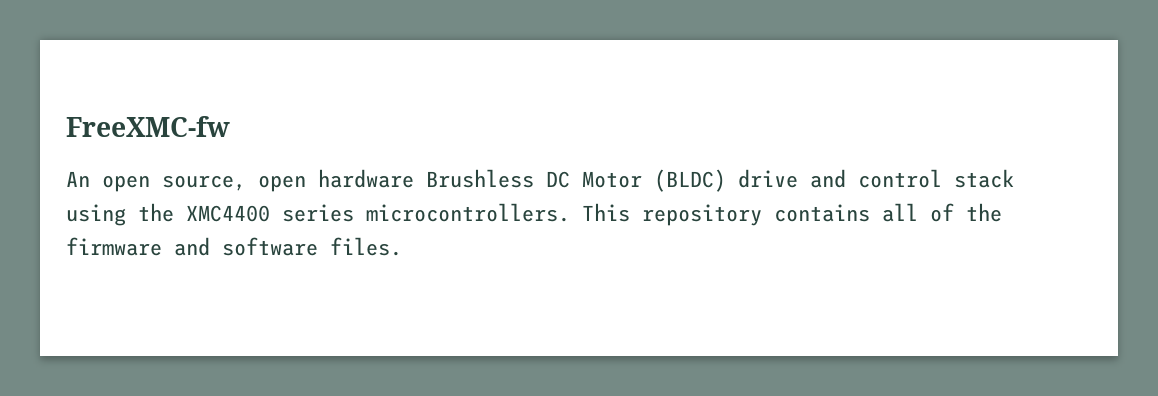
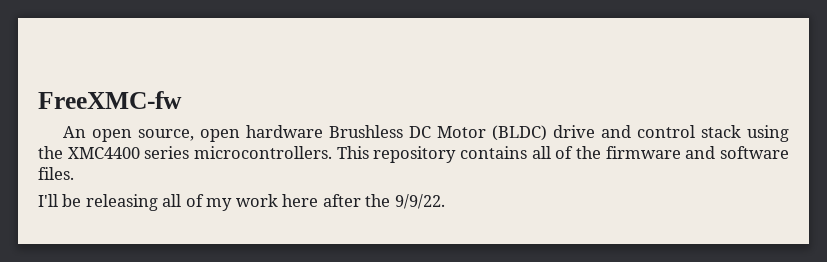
(402, 246) none -> [38,194,445,211] // I'll be releasing all of my work here after the 9/9/22.

